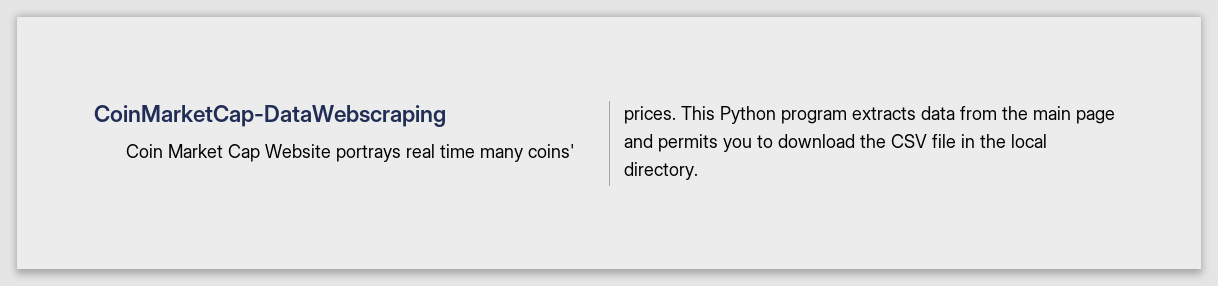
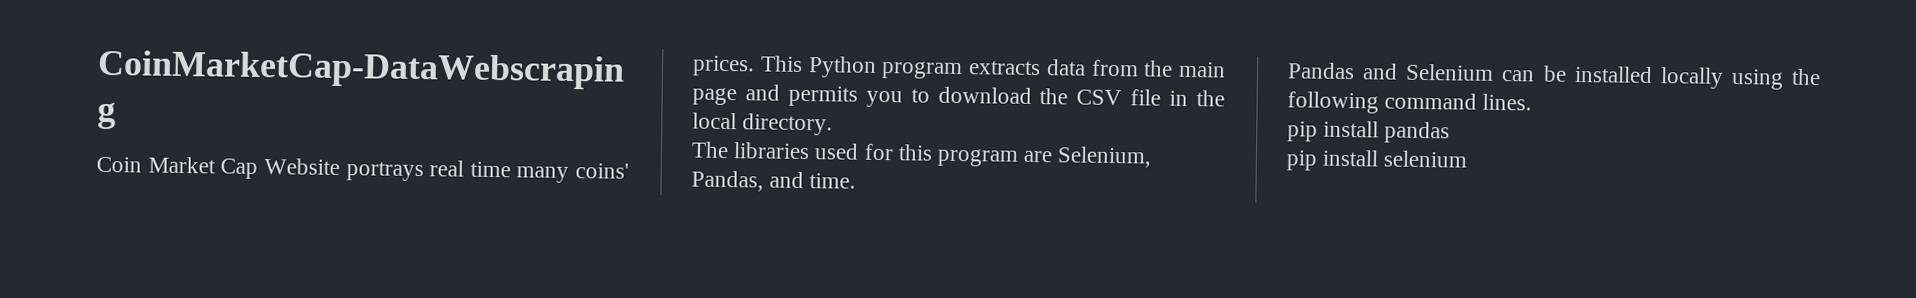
(698, 171) none -> [691,141,1153,168] [691,170,857,192] [1287,62,1821,90] [1287,91,1533,114] [1287,120,1451,144] [1286,149,1469,171] // The libraries used for this program are Selenium, Pandas, and time. // Pandas and Selenium can be installed locally using the following command lines. // pip install pandas // pip install selenium

